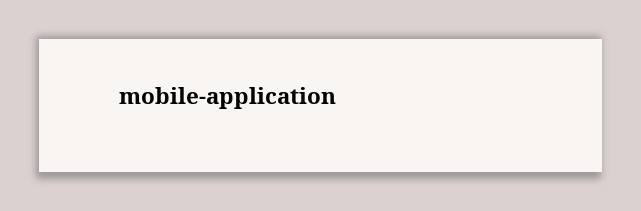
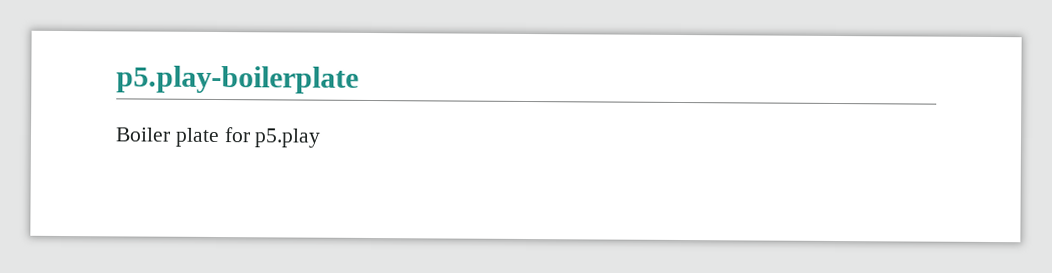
[119,87,336,109] mobile-application -> [116,65,359,94] [115,127,322,148] p5.play-boilerplate // Boiler plate for p5.play

